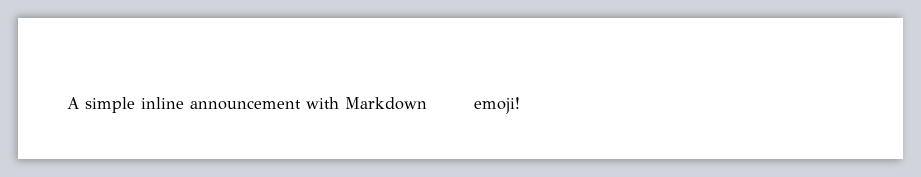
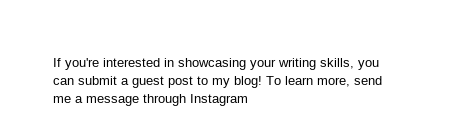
[67,97,520,114] A simple inline announcement with Markdown emoji! -> [53,58,379,70] [53,76,382,88] [53,94,248,106] If you're interested in showcasing your writing skills, you can submit a guest post to my blog! To learn more, send me a message through Instagram

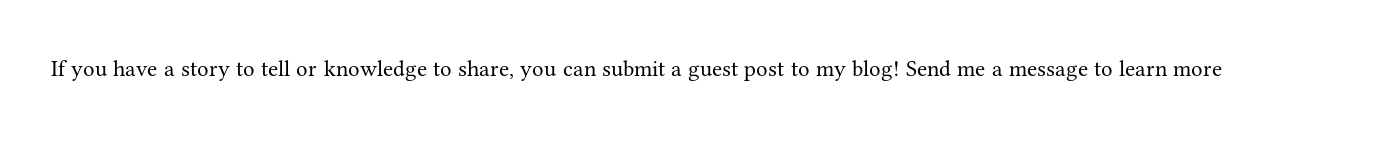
[65,58,354,70] you're interested in showcasing your writing skills, -> [71,60,515,81] you have a story to tell or knowledge to share,
[266,76,382,87] [53,94,248,106] To learn more, send me a message through Instagram -> [906,60,1223,81] Send me a message to learn more

